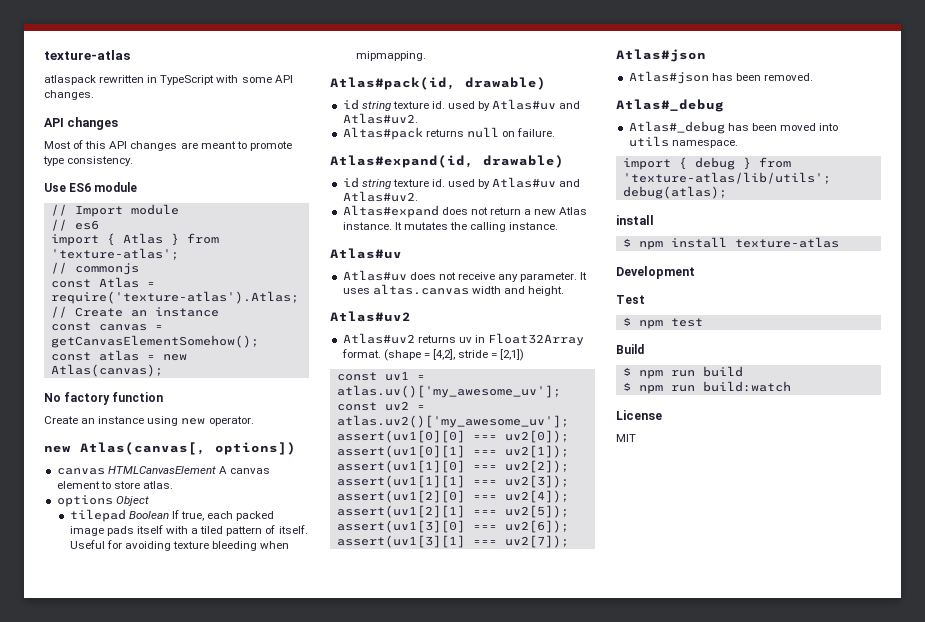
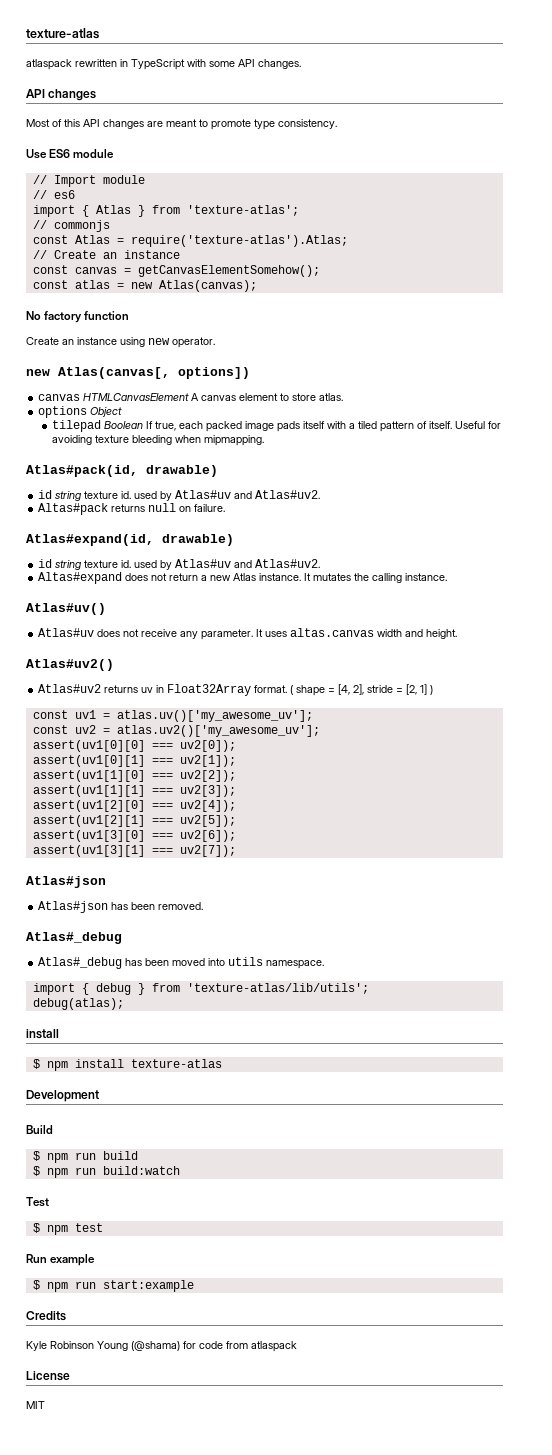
[330,248,402,259] Atlas#uv -> [26,603,106,615] Atlas#uv()
[330,311,411,322] Atlas#uv2 -> [26,659,114,671] Atlas#uv2()
[383,349,525,361] (shape = [4,2], stride = [2,1]) -> [290,684,434,696] ( shape = [4, 2], stride = [2, 1] )
[616,295,645,304] [622,317,703,329] // Test // $ npm test -> (99, 1096) none
(791, 386) none -> [26,1197,49,1207] [32,1223,103,1235] [26,1254,96,1266] [32,1280,194,1292] [26,1311,66,1321] [26,1341,297,1352] // Test // $ npm test // Run example // $ npm run start:example // Credits // Kyle Robinson Young (@shama) for code from atlaspack

